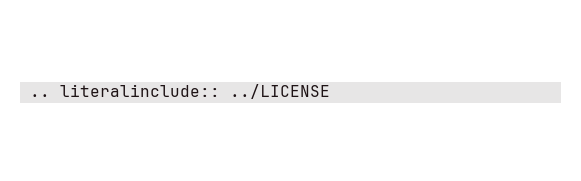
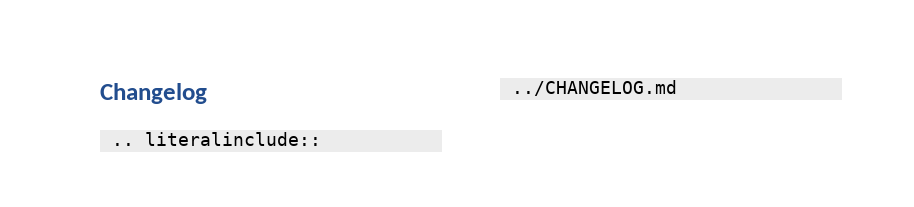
(29, 95) none -> [100,83,207,104] Changelog //
[229,84,330,99] ../LICENSE -> [512,80,677,96] ../CHANGELOG.md

